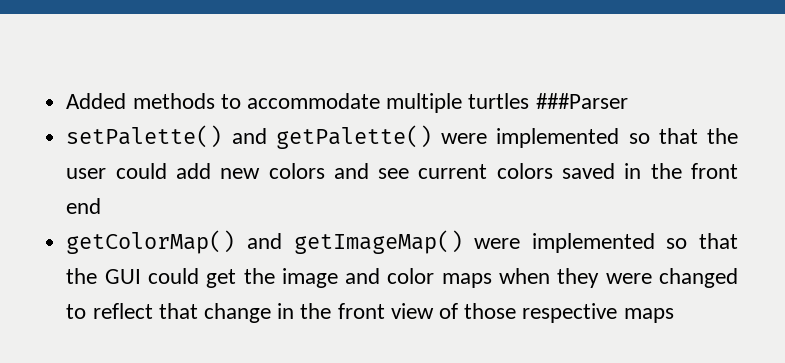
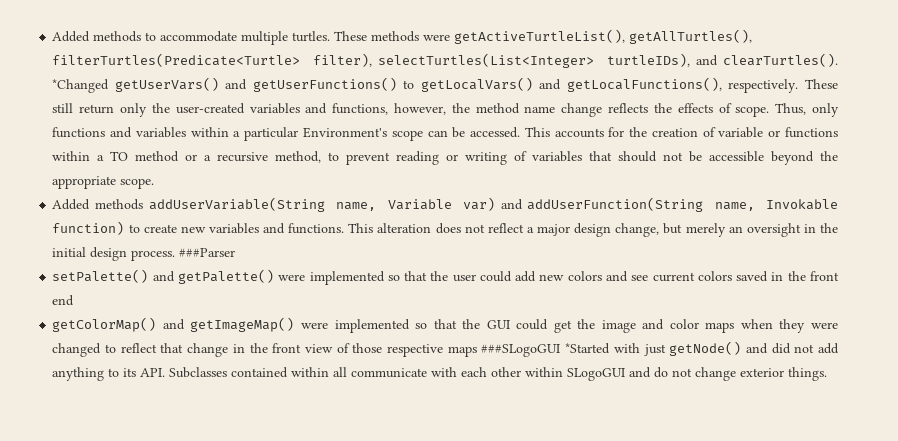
[468,93,530,109] turtles -> [292,29,753,44] [52,53,838,68] [52,77,838,93] [52,103,839,117] [52,127,838,141] [52,151,839,165] [52,176,155,189] [52,197,839,212] [52,221,839,237] [52,247,176,261] turtles. These methods were getActiveTurtleList(), getAllTurtles(), filterTurtles(Predicate<Turtle> filter), selectTurtles(List<Integer> turtleIDs), and clearTurtles(). *Changed getUserVars() and getUserFunctions() to getLocalVars() and getLocalFunctions(), respectively. These still return only the user-created variables and functions, however, the method name change reflects the effects of scope. Thus, only functions and variables within a particular Environment's scope can be accessed. This accounts for the creation of variable or functions within a TO method or a recursive method, to prevent reading or writing of variables that should not be accessible beyond the appropriate scope. // Added methods addUserVariable(String name, Variable var) and addUserFunction(String name, Invokable function) to create new variables and functions. This alteration does not reflect a major design change, but merely an oversight in the initial design process.
(674, 315) none -> [481,341,839,357] [52,367,828,381] ###SLogoGUI *Started with just getNode() and did not add anything to its API. Subclasses contained within all communicate with each other within SLogoGUI and do not change exterior things.

